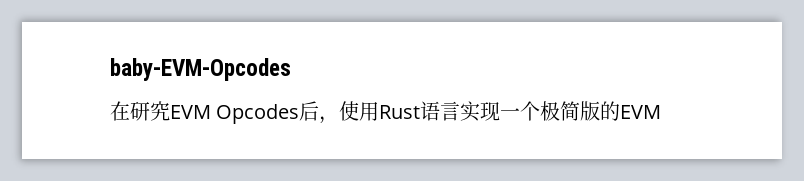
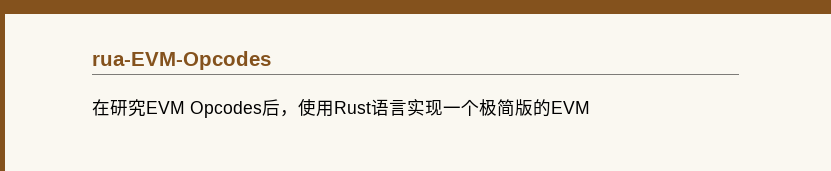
[110,58,291,81] baby-EVM-Opcodes -> [92,51,271,70] rua-EVM-Opcodes

